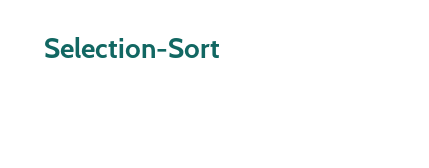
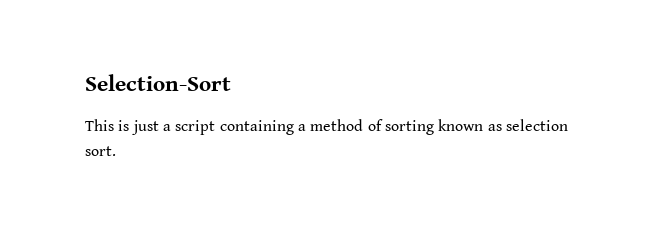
(220, 47) none -> [85,119,568,135] [85,146,116,156] // This is just a script containing a method of sorting known as selection sort.

